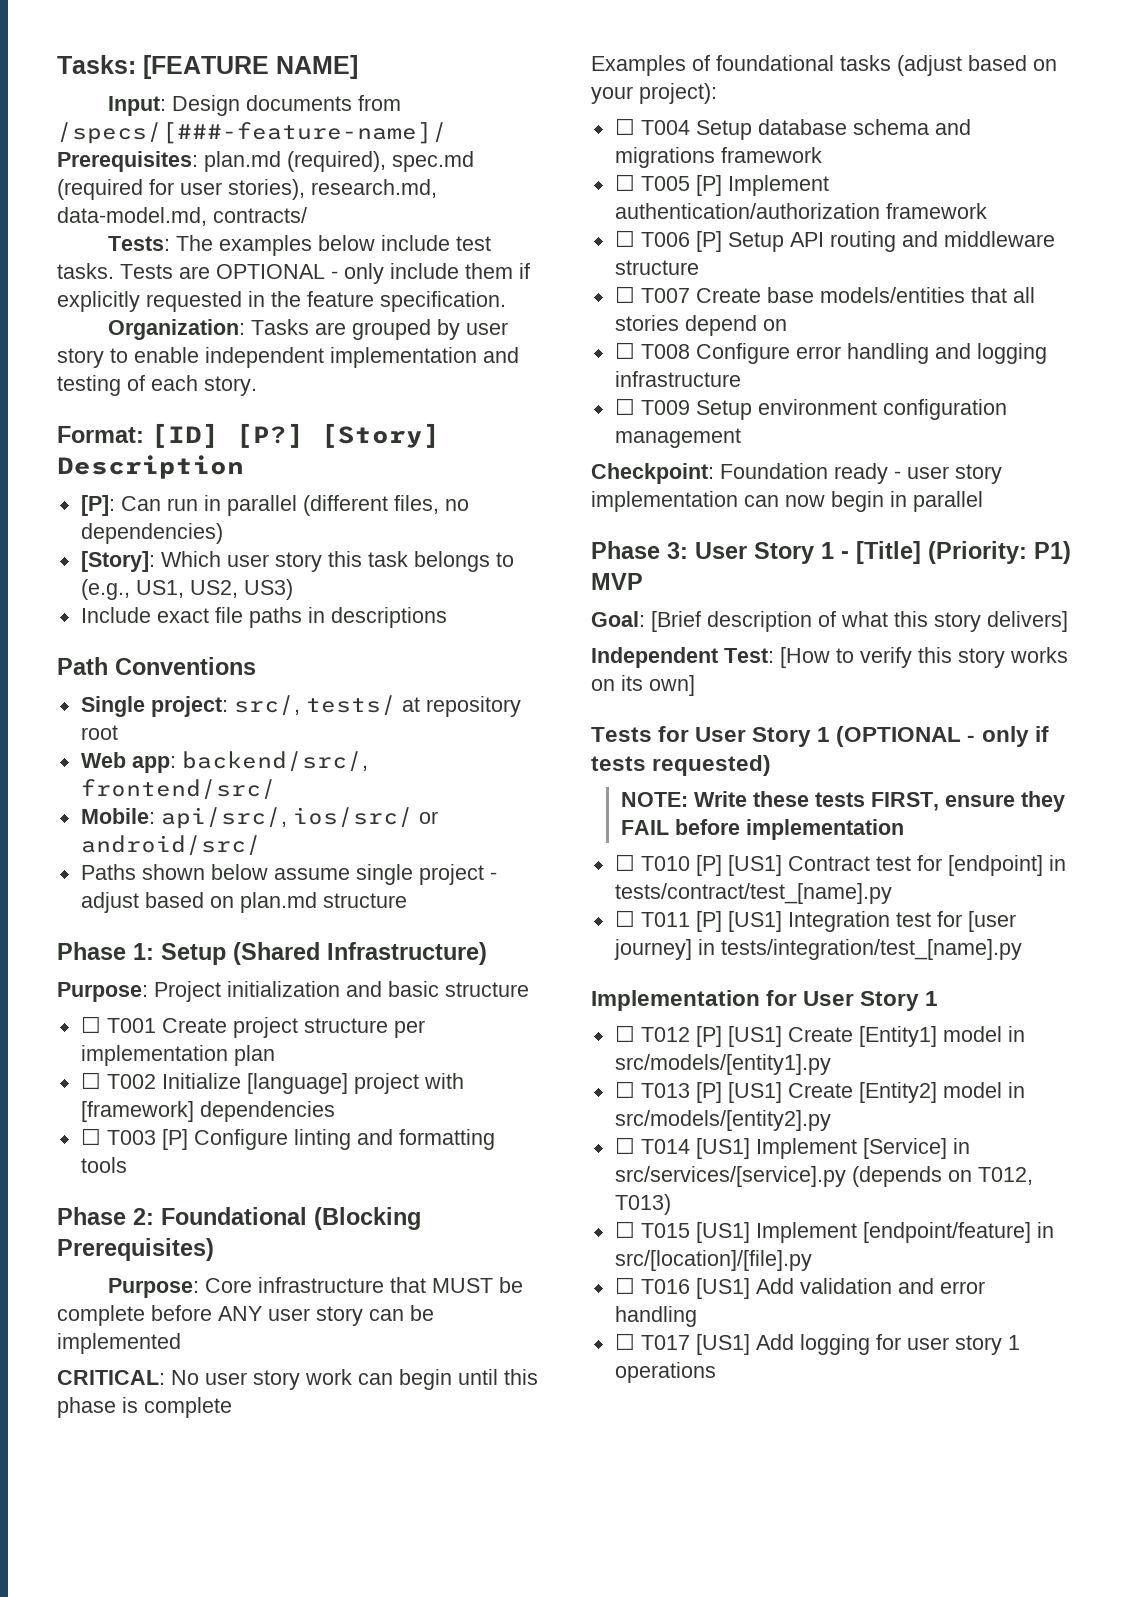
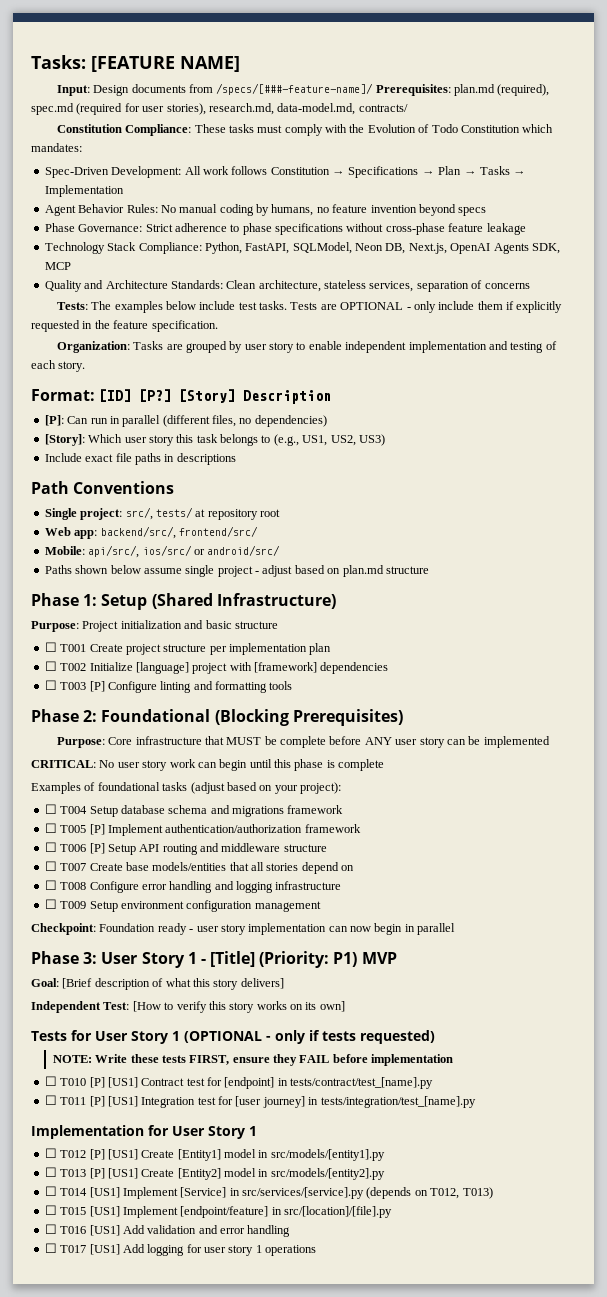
(307, 215) none -> [56,124,554,136] [31,143,82,152] [44,166,527,178] [44,185,124,197] [44,204,487,216] [44,223,526,235] [44,242,560,254] [44,262,71,270] [44,280,530,292] // Constitution Compliance: These tasks must comply with the Evolution of Todo Constitution which mandates: // Spec-Driven Development: All work follows Constitution → Specifications → Plan → Tasks → Implementation // Agent Behavior Rules: No manual coding by humans, no feature invention beyond specs // Phase Governance: Strict adherence to phase specifications without cross-phase feature leakage // Technology Stack Compliance: Python, FastAPI, SQLModel, Neon DB, Next.js, OpenAI Agents SDK, MCP // Quality and Architecture Standards: Clean architecture, stateless services, separation of concerns

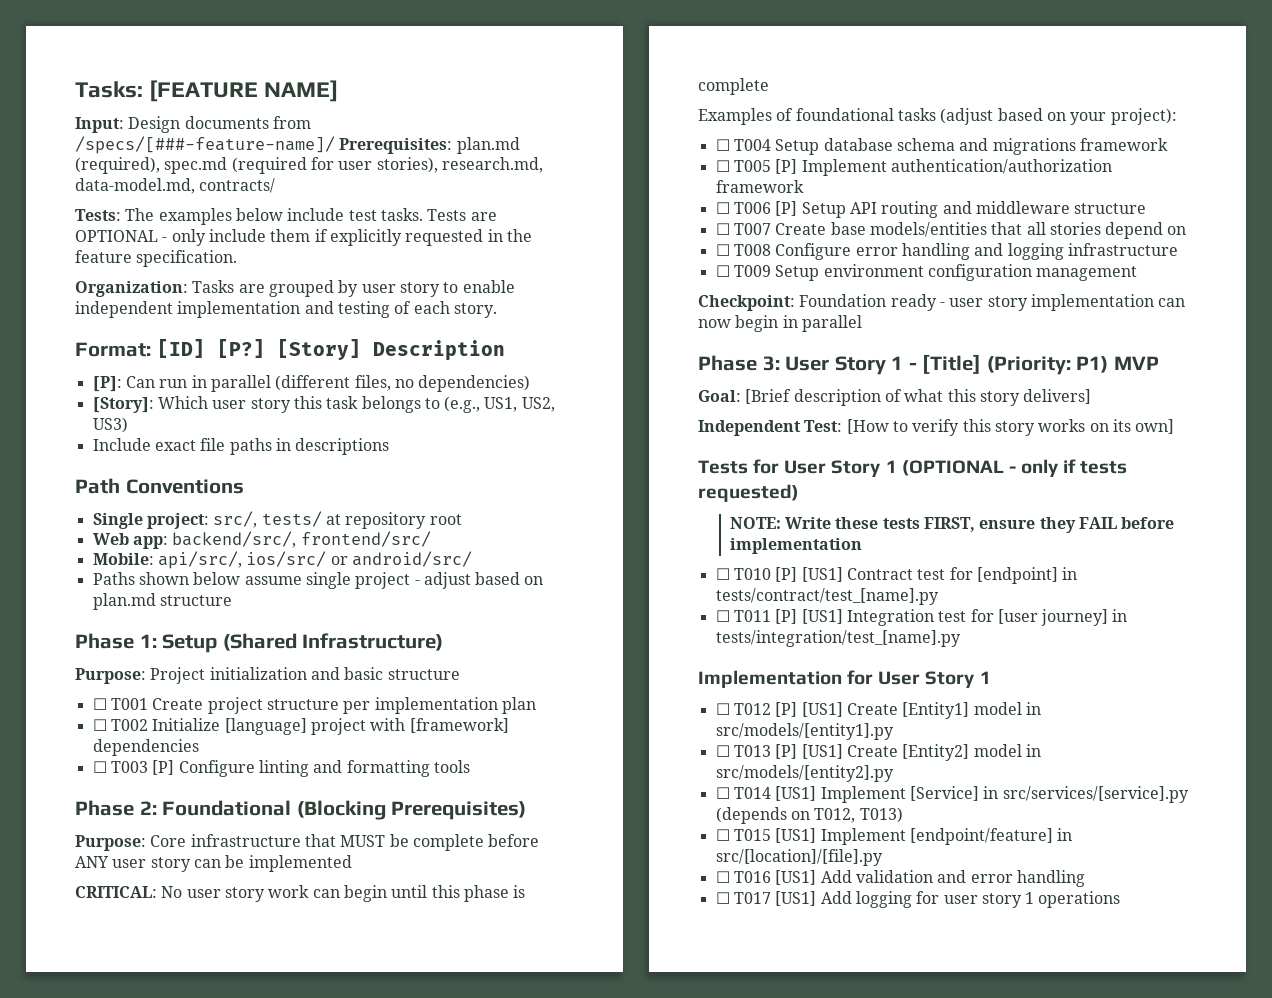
[56,124,554,136] [31,143,82,152] [44,166,527,178] [44,185,124,197] [44,204,487,216] [44,223,526,235] [44,242,560,254] [44,262,71,270] [44,280,530,292] // Constitution Compliance: These tasks must comply with the Evolution of Todo Constitution which mandates: // Spec-Driven Development: All work follows Constitution → Specifications → Plan → Tasks → Implementation // Agent Behavior Rules: No manual coding by humans, no feature invention beyond specs // Phase Governance: Strict adherence to phase specifications without cross-phase feature leakage // Technology Stack Compliance: Python, FastAPI, SQLModel, Neon DB, Next.js, OpenAI Agents SDK, MCP // Quality and Architecture Standards: Clean architecture, stateless services, separation of concerns -> (276, 185) none

